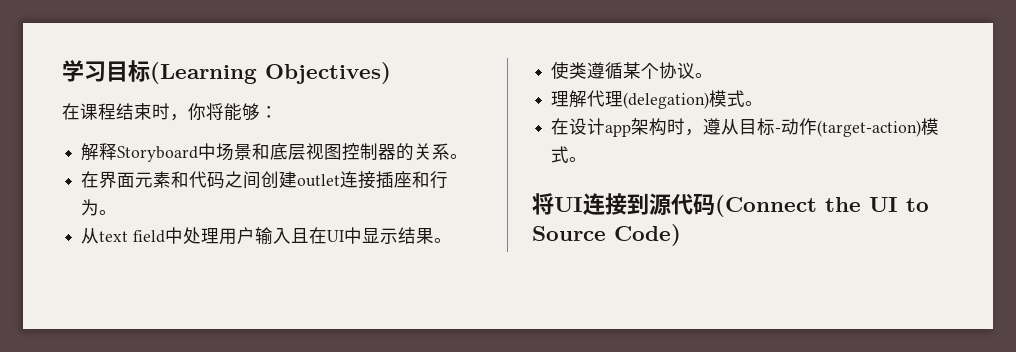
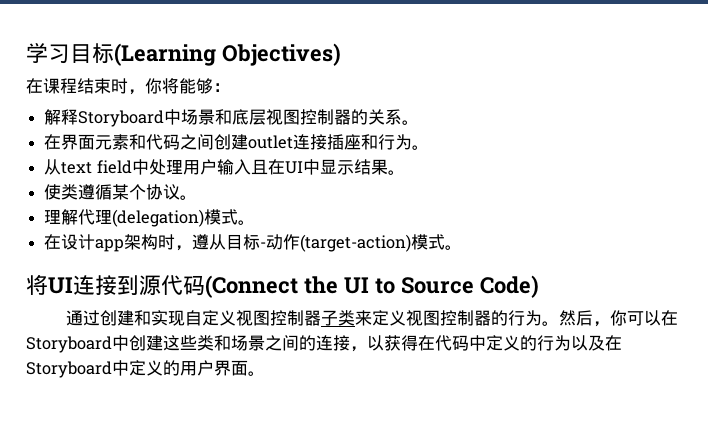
(681, 235) none -> [66,310,679,327] [26,335,622,353] [26,360,265,378] // 通过创建和实现自定义视图控制器子类来定义视图控制器的行为。然后，你可以在Storyboard中创建这些类和场景之间的连接，以获得在代码中定义的行为以及在Storyboard中定义的用户界面。

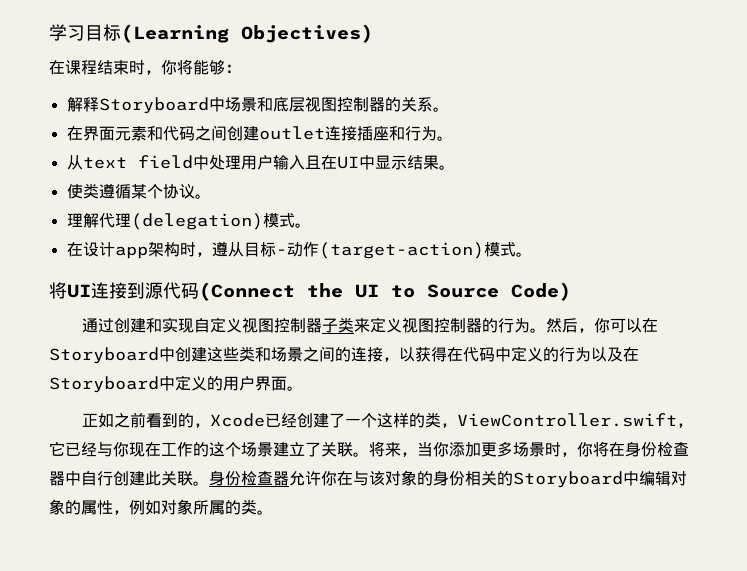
(265, 373) none -> [82,412,694,428] [49,441,689,457] [49,470,687,488] [49,499,273,515] // 正如之前看到的，Xcode已经创建了一个这样的类，ViewController.swift，它已经与你现在工作的这个场景建立了关联。将来，当你添加更多场景时，你将在身份检查器中自行创建此关联。身份检查器允许你在与该对象的身份相关的Storyboard中编辑对象的属性，例如对象所属的类。

